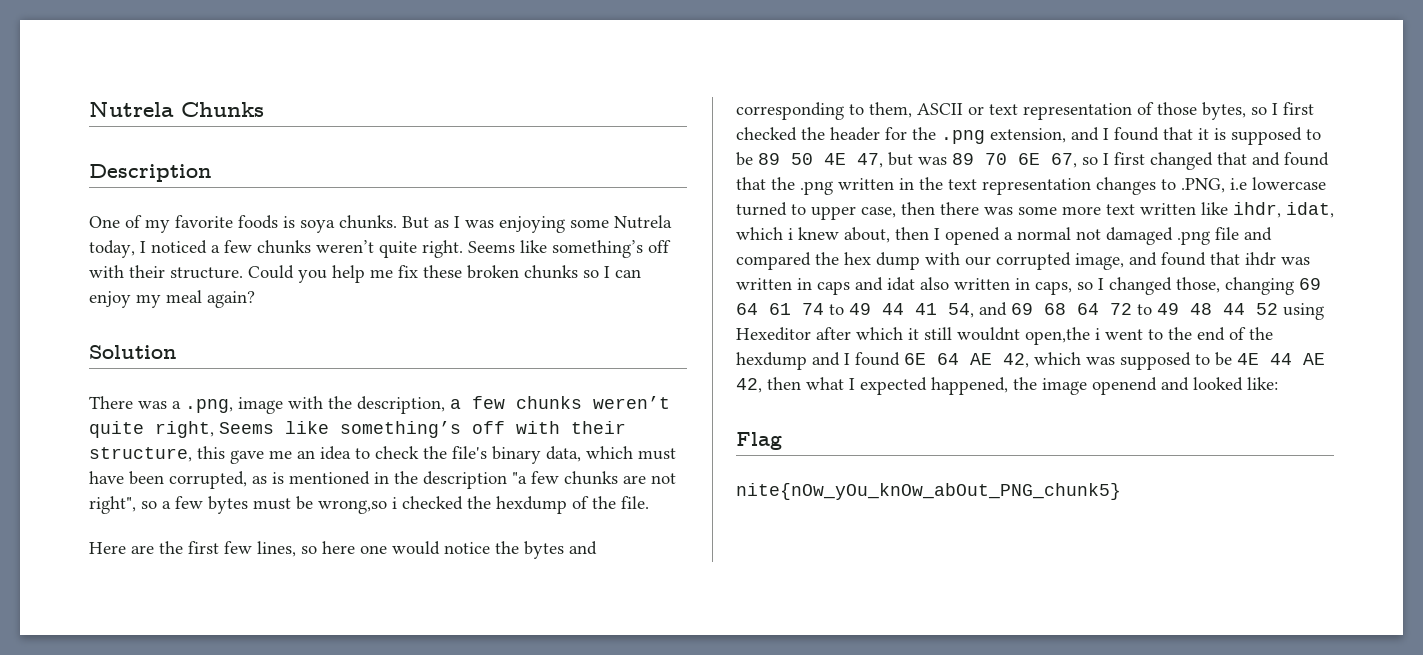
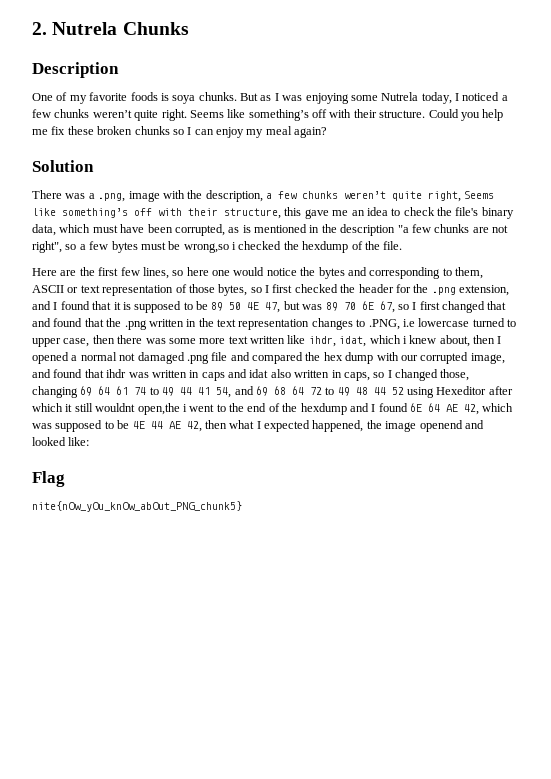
(89, 109) none -> [32,22,47,35] 2.

